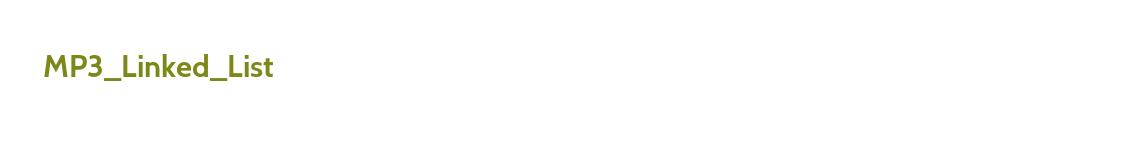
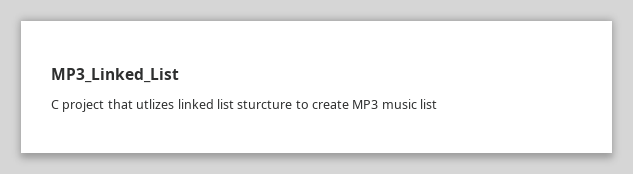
(274, 67) none -> [51,99,438,112] // C project that utlizes linked list sturcture to create MP3 music list

